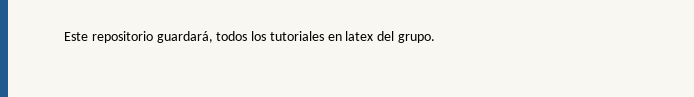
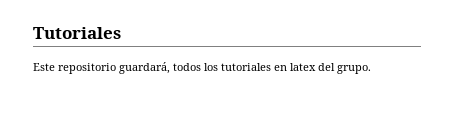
(64, 36) none -> [33,27,121,39] Tutoriales //

